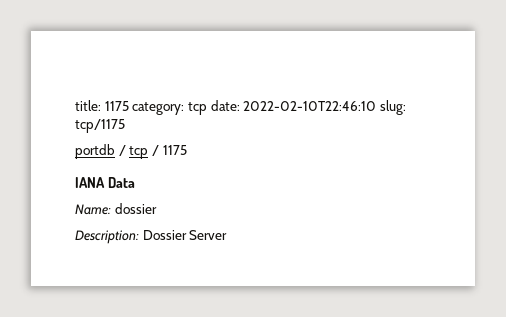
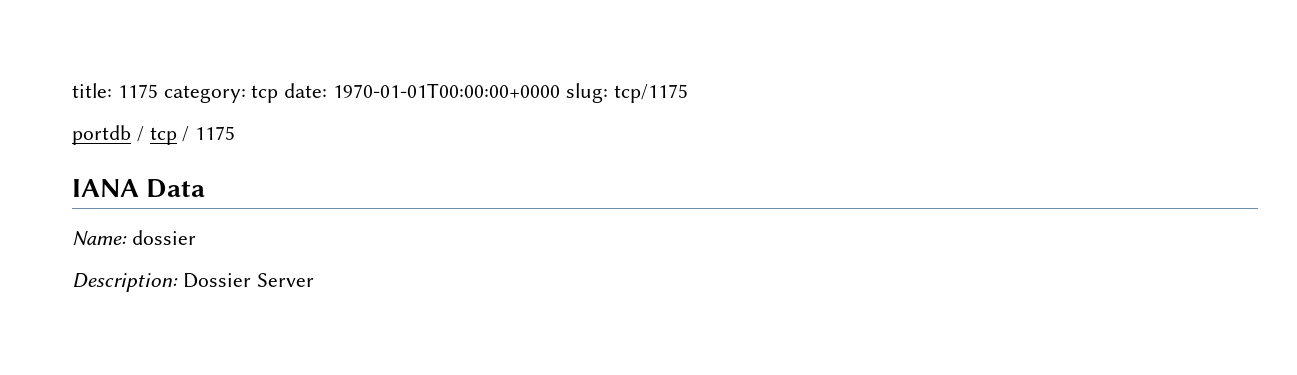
[243,101,377,111] 2022-02-10T22:46:10 -> [333,83,561,98] 1970-01-01T00:00:00+0000

